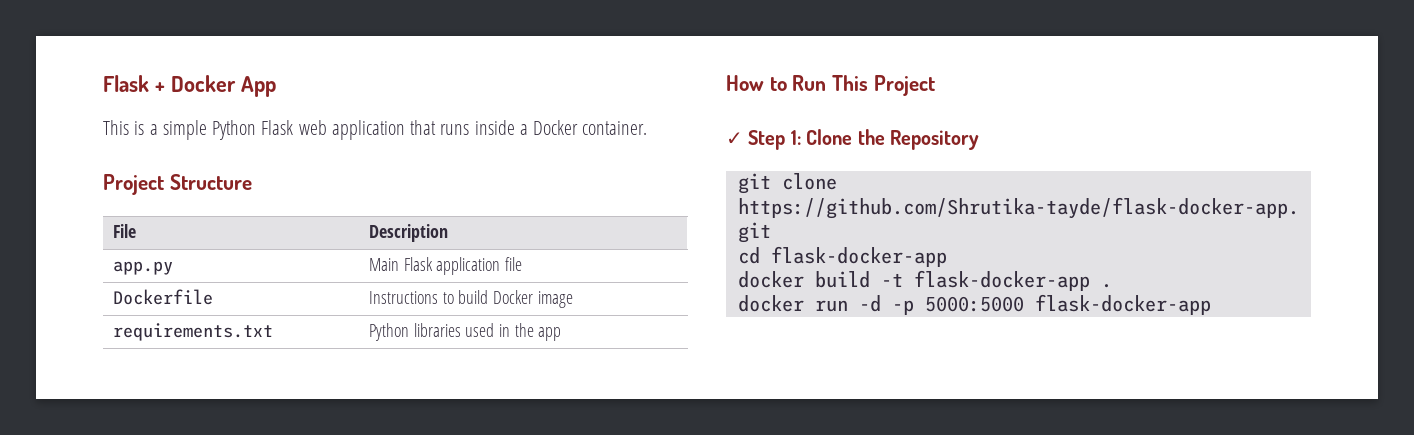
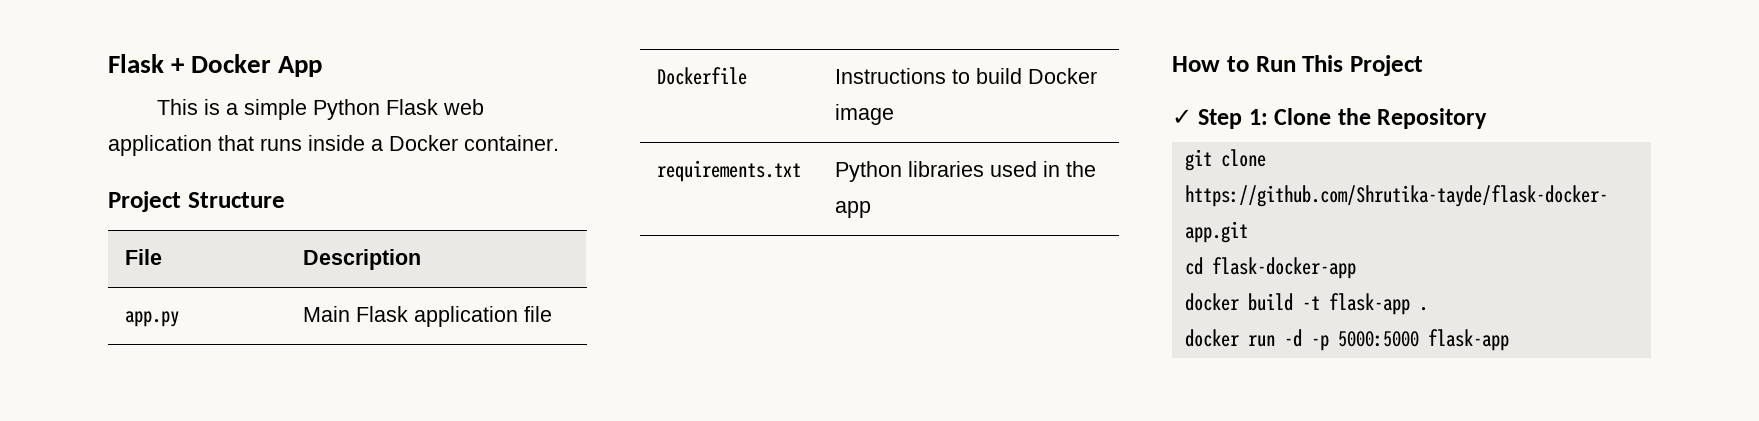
[913,270,1090,291] flask-docker-app -> [1328,293,1410,315] flask-app
[1034,294,1211,315] flask-docker-app -> [1427,329,1509,351] flask-app

